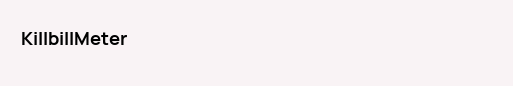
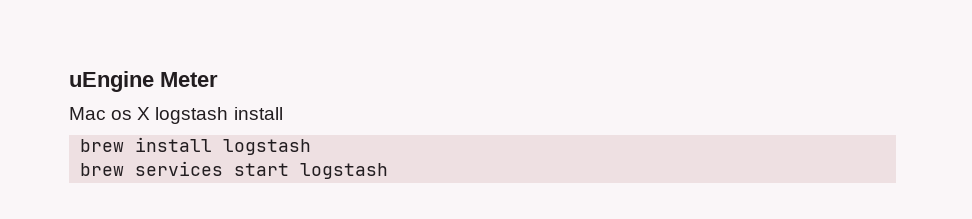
[21,32,127,45] KillbillMeter -> [69,71,218,92] [69,107,283,124] [80,137,312,155] [80,161,389,179] uEngine Meter // Mac os X logstash install // brew install logstash // brew services start logstash

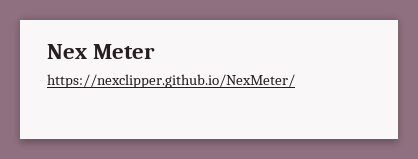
[69,71,154,92] uEngine -> [47,44,87,59] Nex
[69,107,283,124] [80,137,312,155] [80,161,389,179] Mac os X logstash install // brew install logstash // brew services start logstash -> [47,74,295,88] https://nexclipper.github.io/NexMeter/

